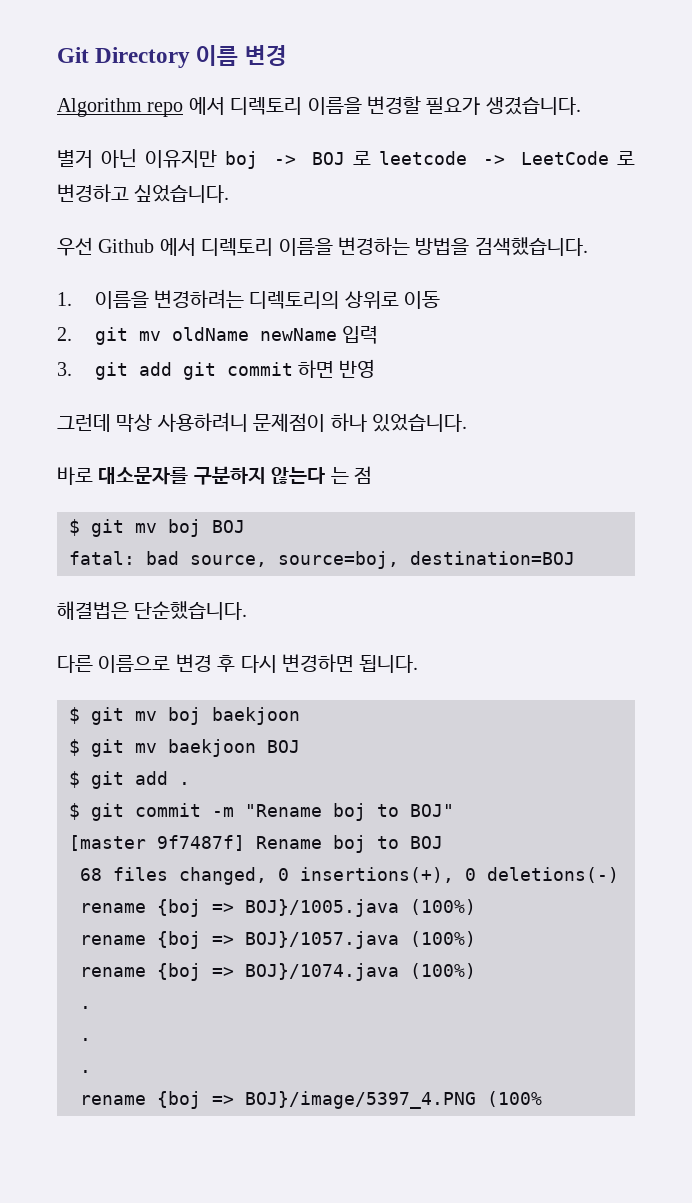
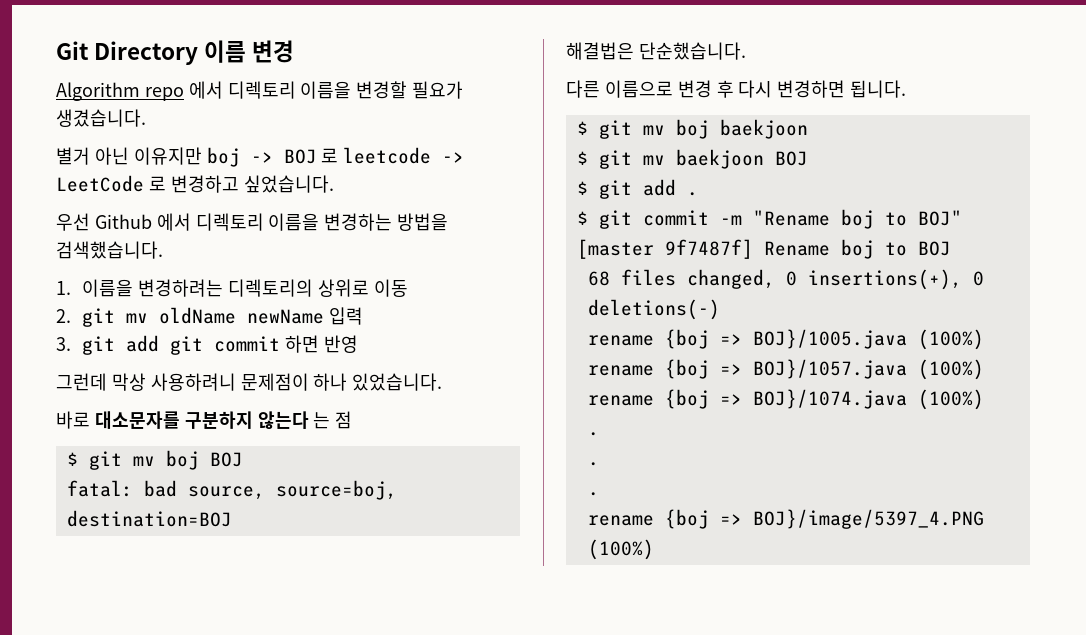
[487,1091,542,1107] (100% -> [587,539,654,560] (100%)

